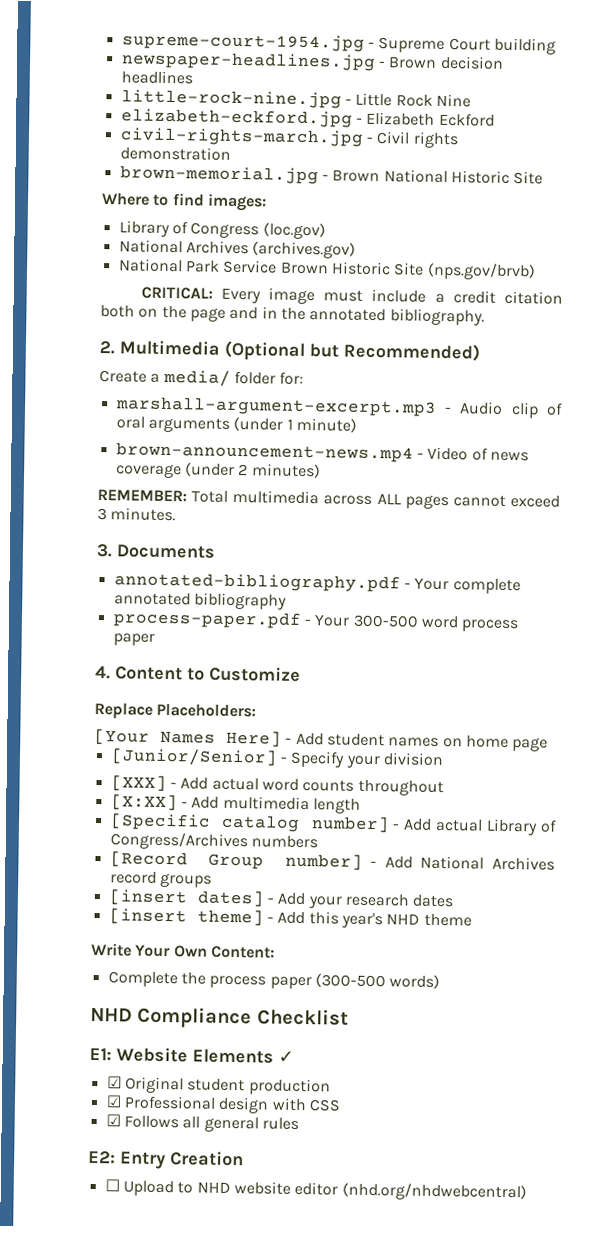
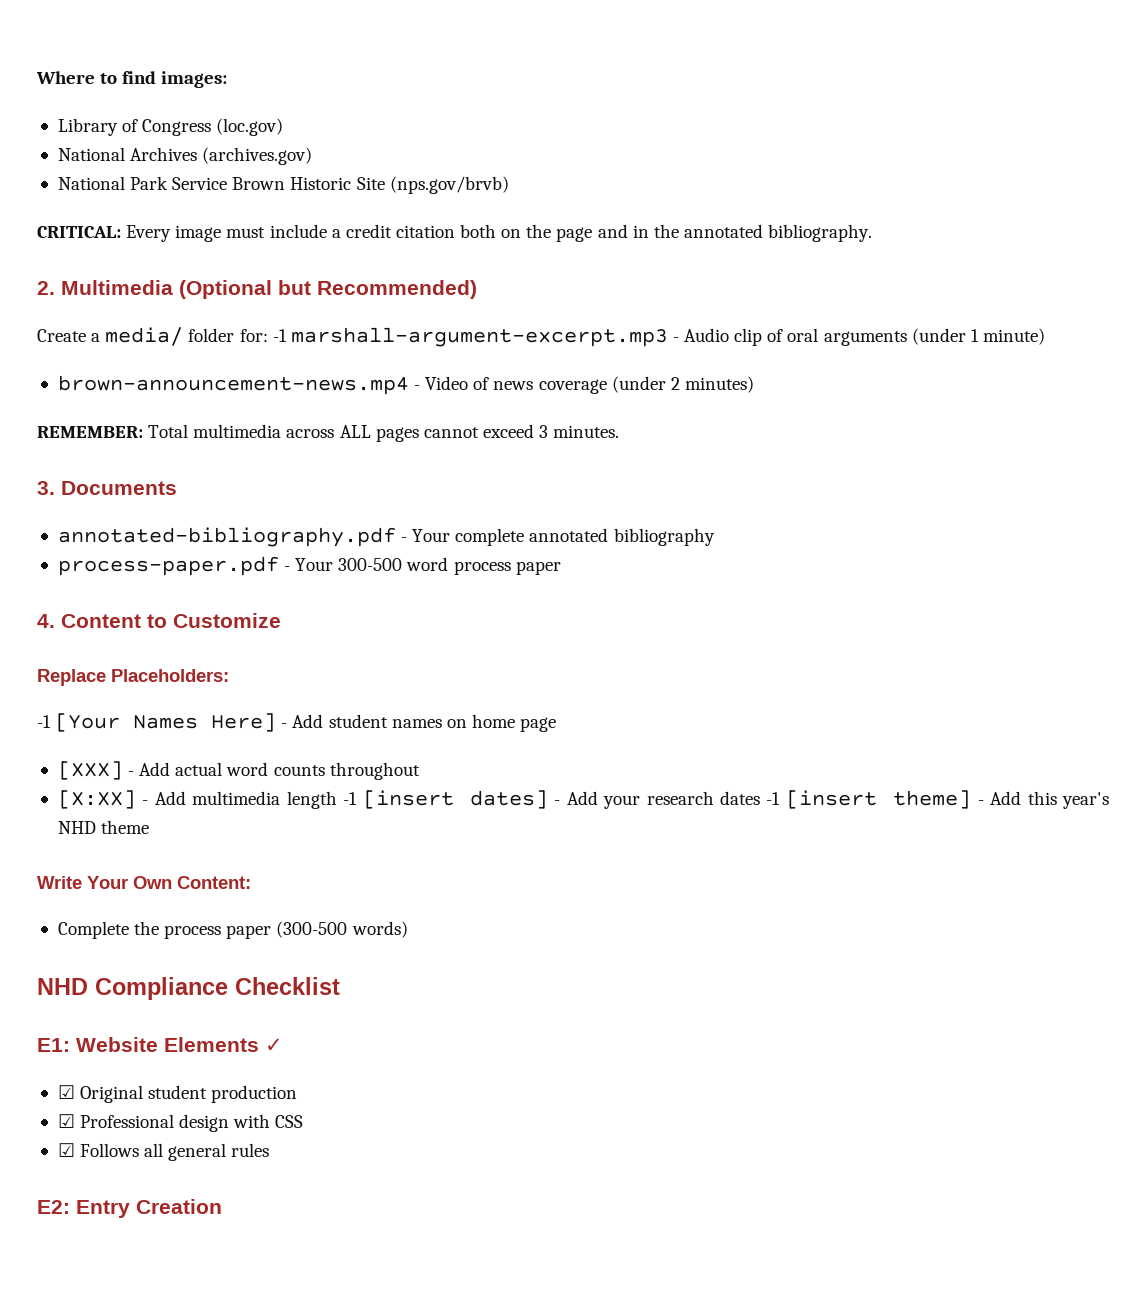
[121,32,556,55] [120,51,504,71] [120,70,193,85] [120,89,471,109] [120,108,495,128] [119,127,459,149] [119,146,231,161] [119,165,544,185] supreme-court-1954.jpg - Supreme Court building // newspaper-headlines.jpg - Brown decision headlines // little-rock-nine.jpg - Little Rock Nine // elizabeth-eckford.jpg - Elizabeth Eckford // civil-rights-march.jpg - Civil rights demonstration // brown-memorial.jpg - Brown National Historic Site // -> (36, 77) none
(305, 378) // -> [272,329,287,342] -1
(257, 710) none -> [37,715,51,728] -1
[110,748,444,769] // [Junior/Senior] - Specify your division -> (557, 724) none
[109,813,557,836] [109,832,318,851] [109,851,555,871] [109,871,212,888] // [Specific catalog number] - Add actual Library of Congress/Archives numbers // [Record Group number] - Add National Archives record groups // -> [343,792,358,805] -1
(454, 901) // -> [766,792,781,805] -1
[104,1179,527,1202] // ☐ Upload to NHD website editor (nhd.org/nhdwebcentral) -> (222, 1206) none

